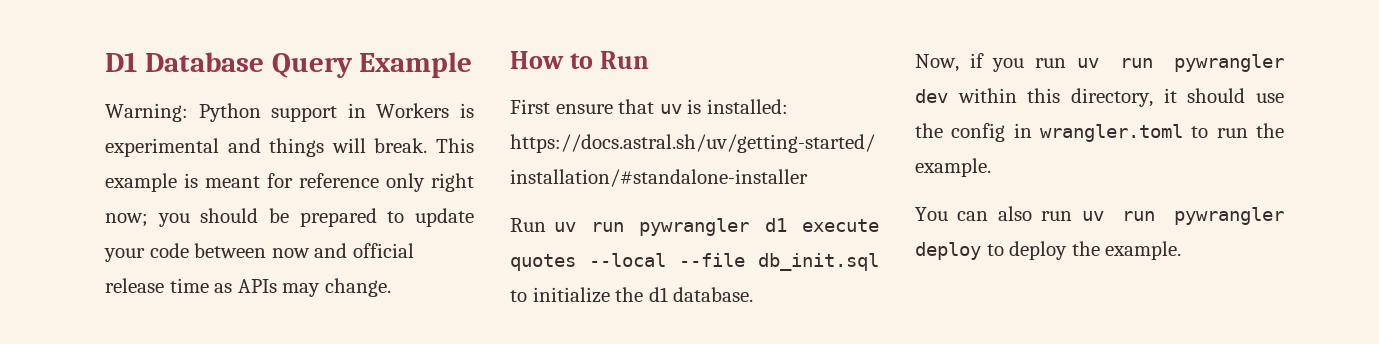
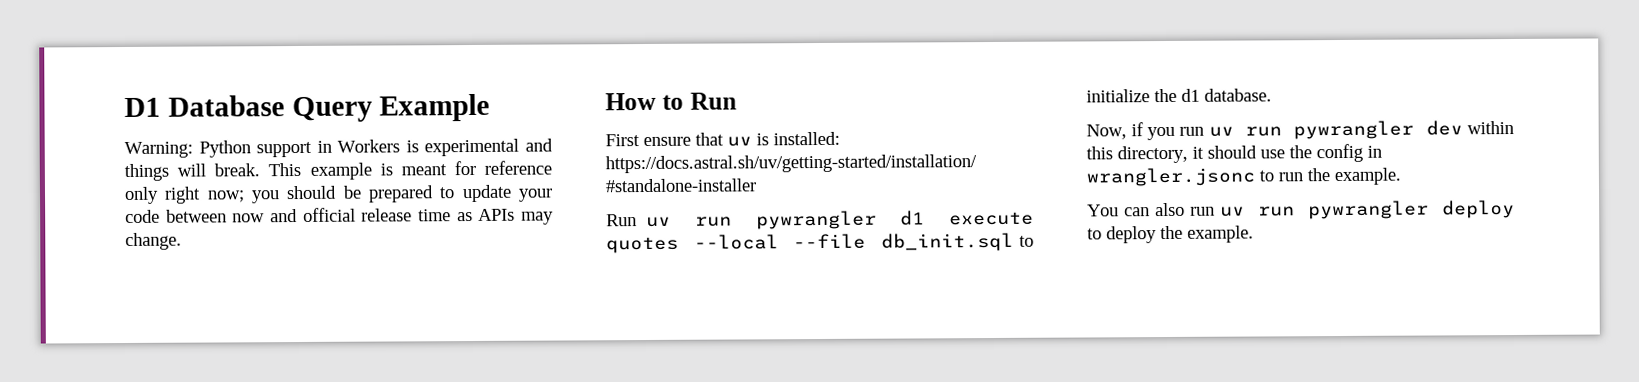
[1040,124,1183,142] wrangler.toml -> [1086,167,1255,187] wrangler.jsonc

